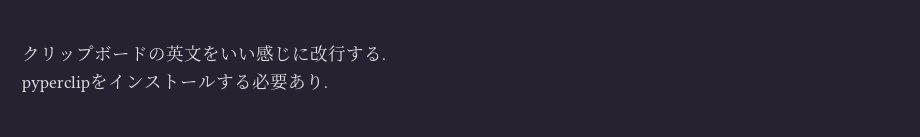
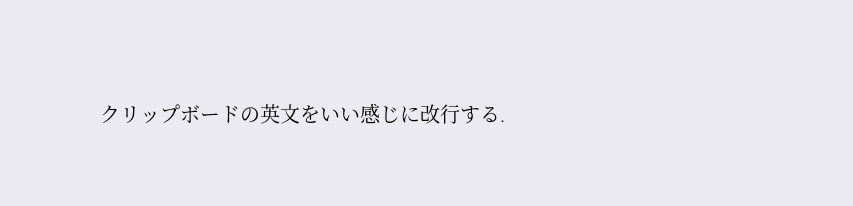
[22,73,328,92] // pyperclipをインストールする必要あり. -> (505, 121) none

